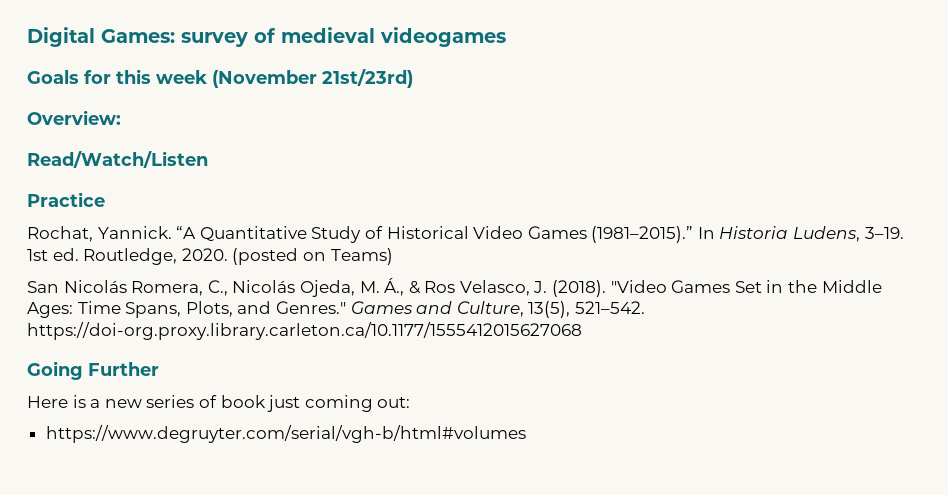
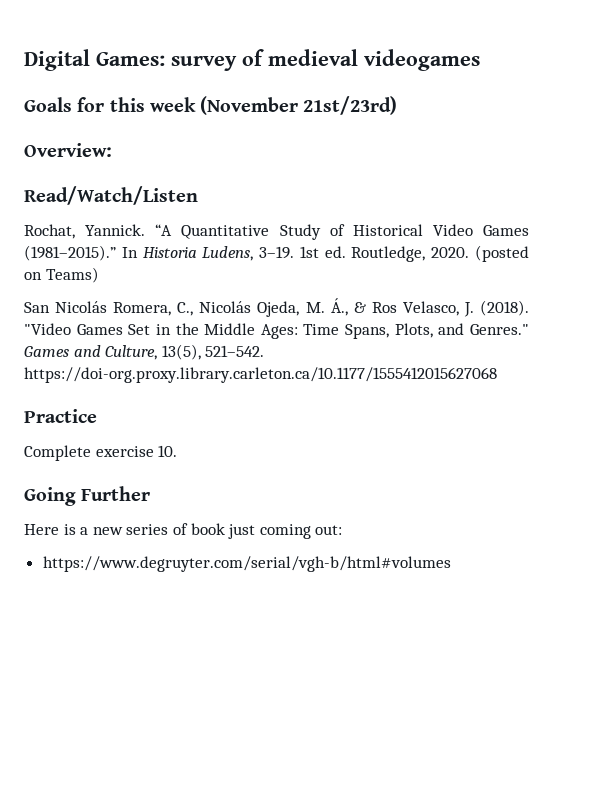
[27,192,105,207] // Practice -> (198, 195) none
(582, 331) none -> [24,409,97,423] [24,445,178,461] // Practice // Complete exercise 10.

